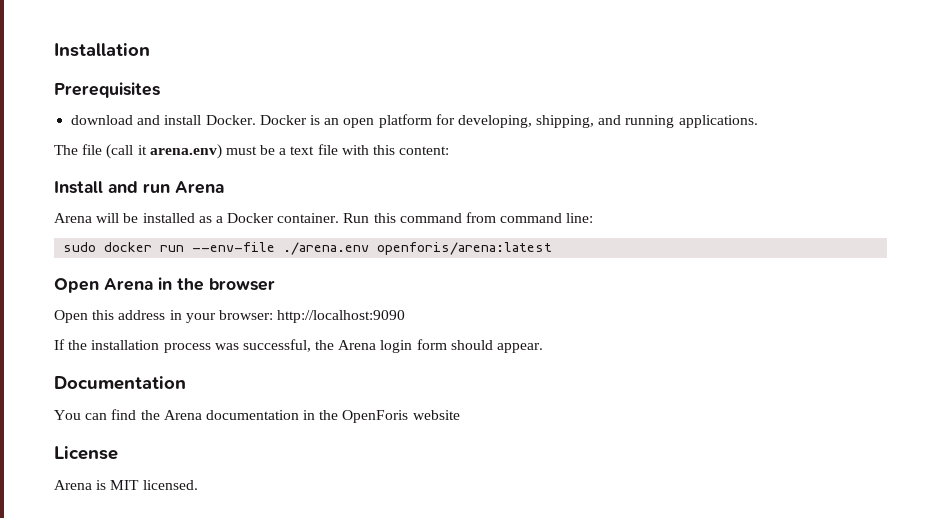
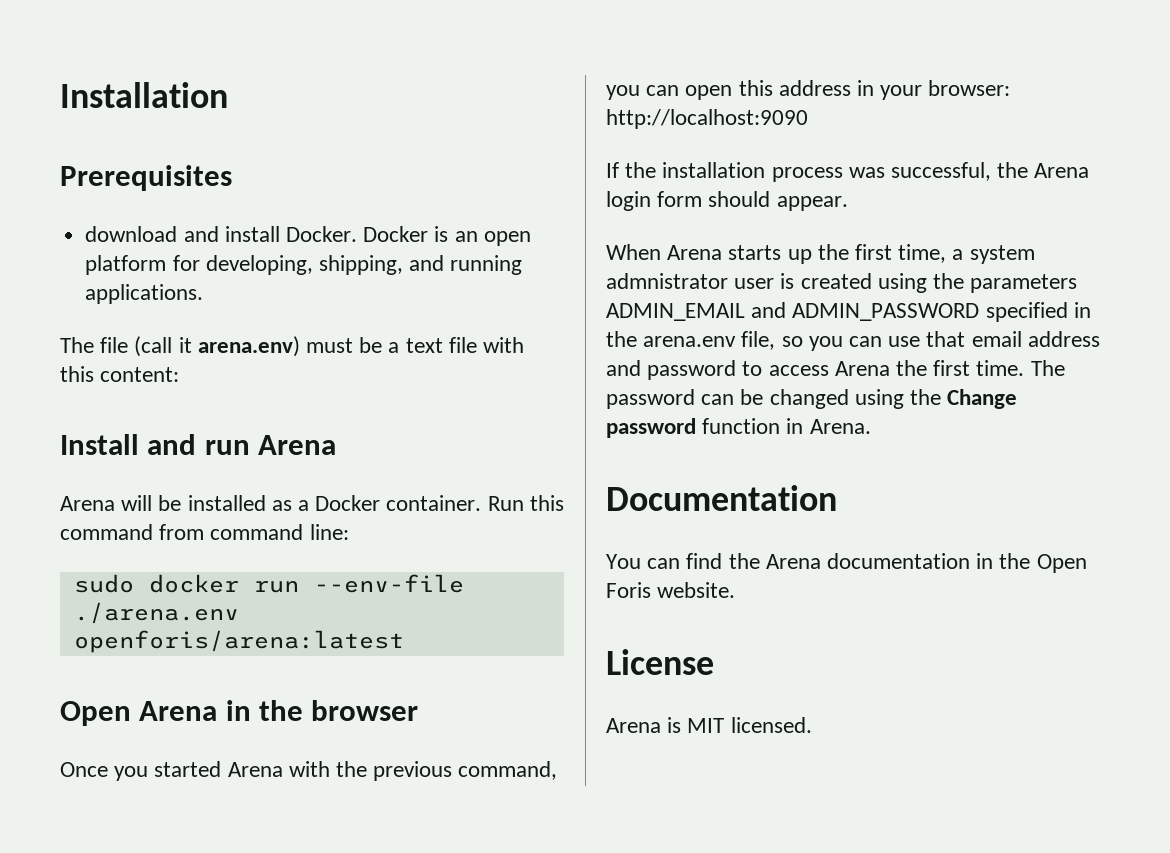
[54,310,88,323] Open -> [60,761,558,781] [606,85,733,100] Once you started Arena with the previous command, you can open
(544, 348) none -> [606,244,1035,264] [606,273,1078,293] [606,302,1091,322] [606,331,1100,351] [606,360,1065,380] [606,389,1018,409] [606,418,871,438] // When Arena starts up the first time, a system admnistrator user is created using the parameters ADMIN_EMAIL and ADMIN_PASSWORD specified in the arena.env file, so you can use that email address and password to access Arena the first time. The password can be changed using the Change password function in Arena.
[342,410,460,423] OpenForis website -> [1036,554,1087,573] [606,582,736,598] Open Foris website.

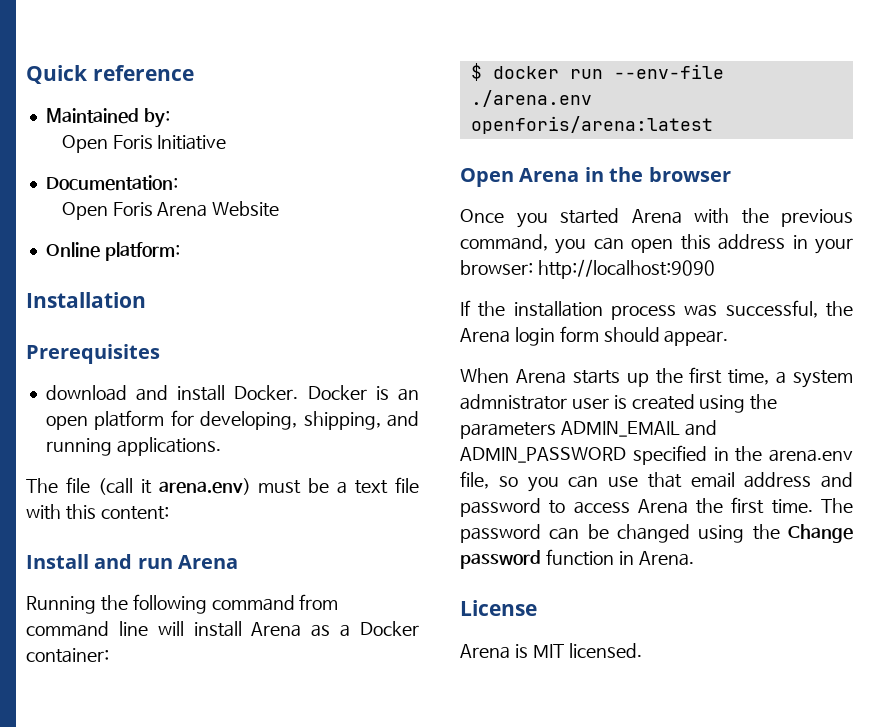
(60, 95) none -> [26,65,194,84] [45,108,170,128] [61,135,227,153] [45,175,178,191] [61,201,280,220] [45,242,180,261] Quick reference // Maintained by: // Open Foris Initiative // Documentation: // Open Foris Arena Website // Online platform: //
[60,495,564,511] [60,524,349,540] [73,574,134,593] Arena will be installed as a Docker container. Run this command from command line: // sudo -> [26,594,339,614] [26,621,420,637] [26,648,109,663] [470,63,482,81] Running the following command from command line will install Arena as a Docker container: // $
[606,485,837,511] [606,553,1087,573] [606,582,736,598] // Documentation // You can find the Arena documentation in the Open Foris website. -> (694, 558) none

